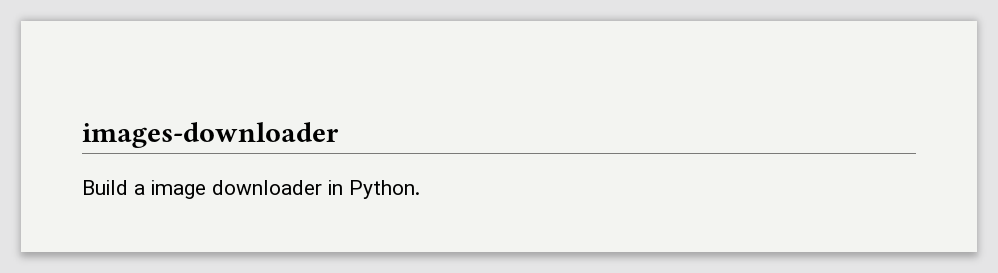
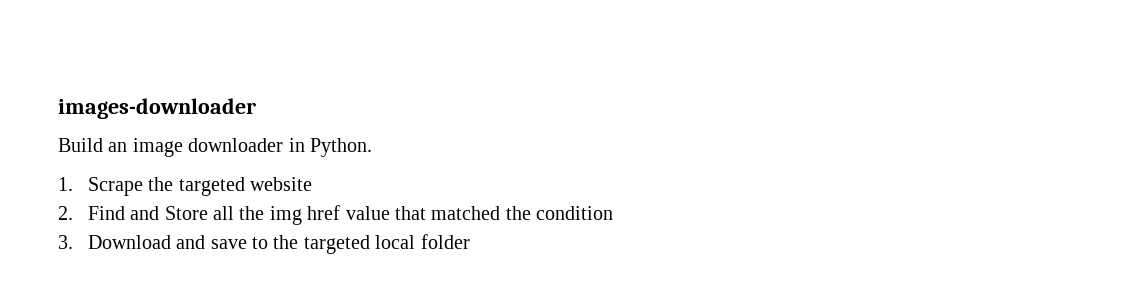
[134,184,145,195] a -> [108,142,128,152] an
(420, 189) none -> [58,177,313,196] [58,205,614,225] [58,234,470,254] // 1. Scrape the targeted website // 2. Find and Store all the img href value that matched the condition // 3. Download and save to the targeted local folder

